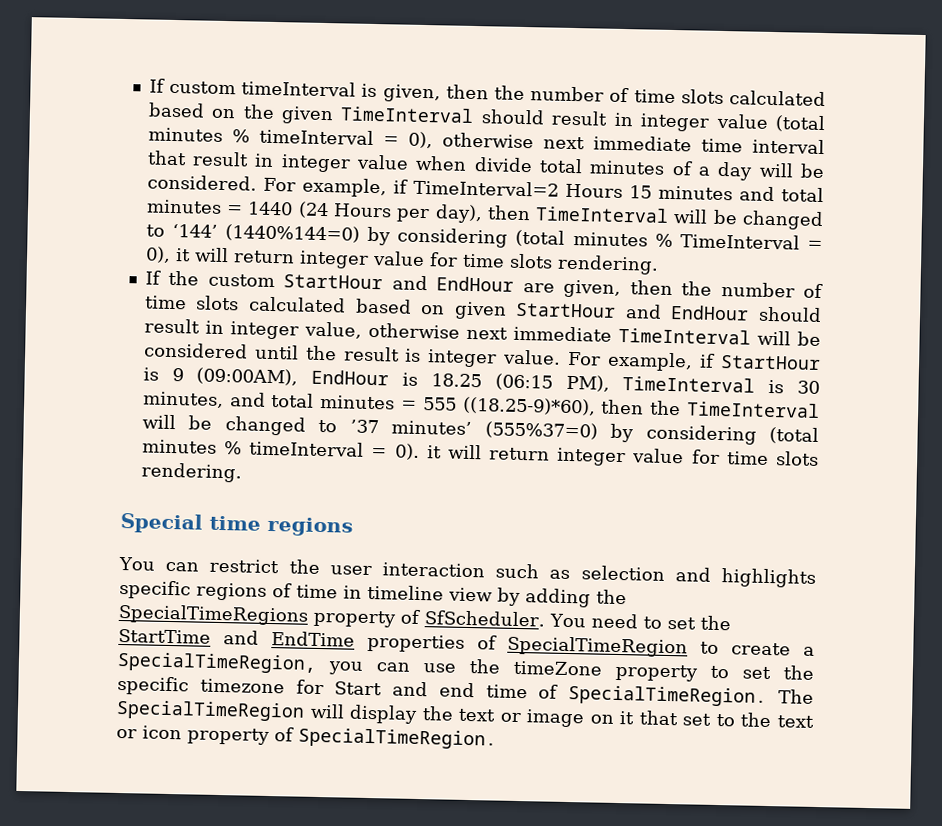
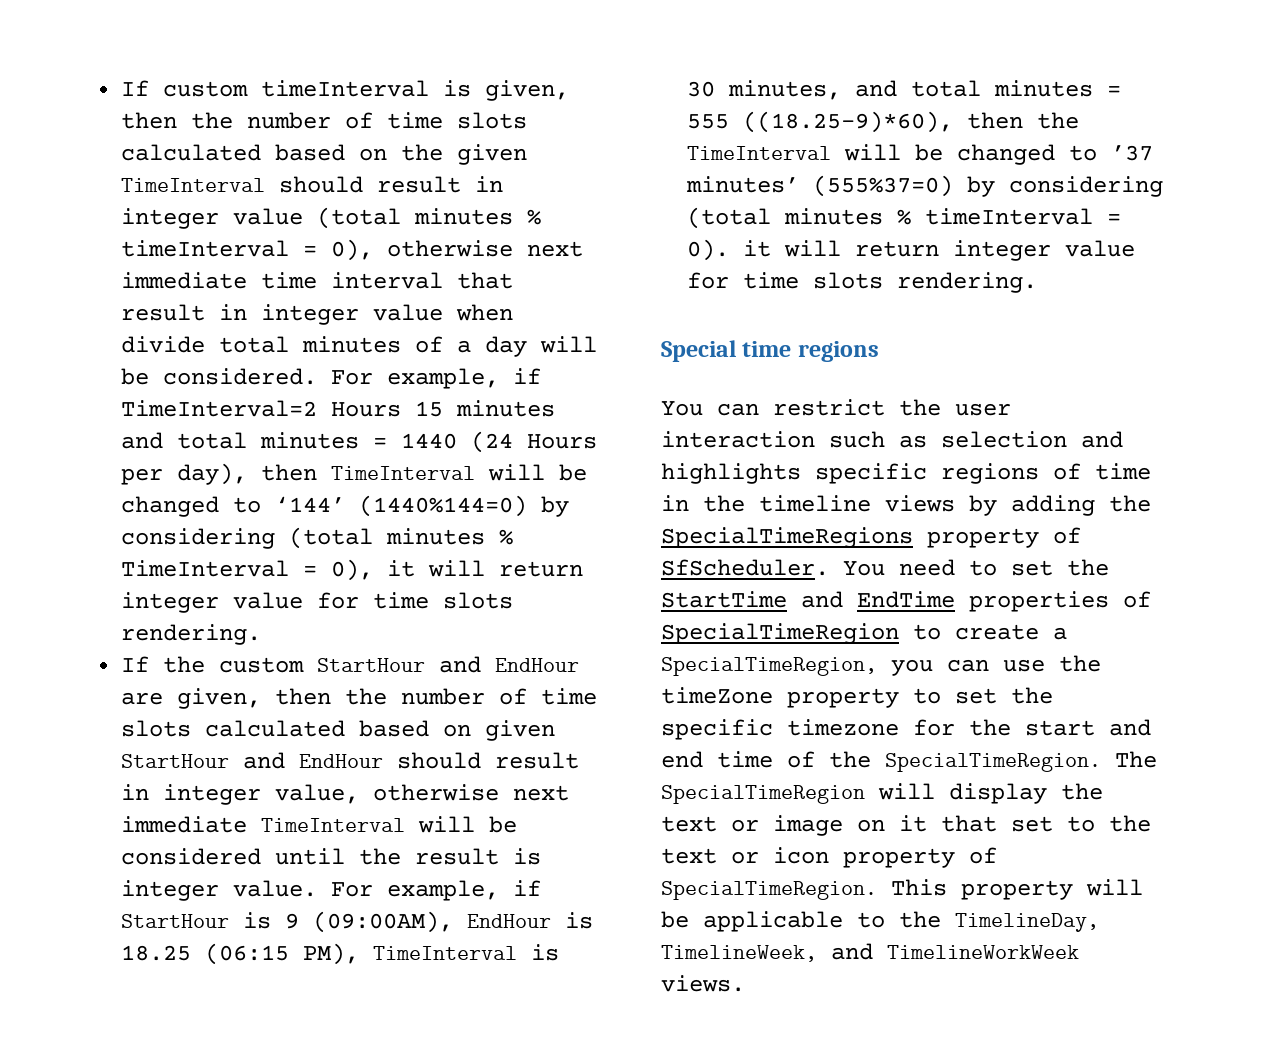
[367,584,493,602] timeline view -> [703,495,955,512] the timeline views
[334,681,383,696] Start -> [969,719,1095,736] the start
(559, 691) none -> [829,751,871,768] the
(497, 738) none -> [891,879,1143,900] [661,911,1099,932] [661,943,1079,962] [661,975,745,992] This property will be applicable to the TimelineDay, TimelineWeek, and TimelineWorkWeek views.

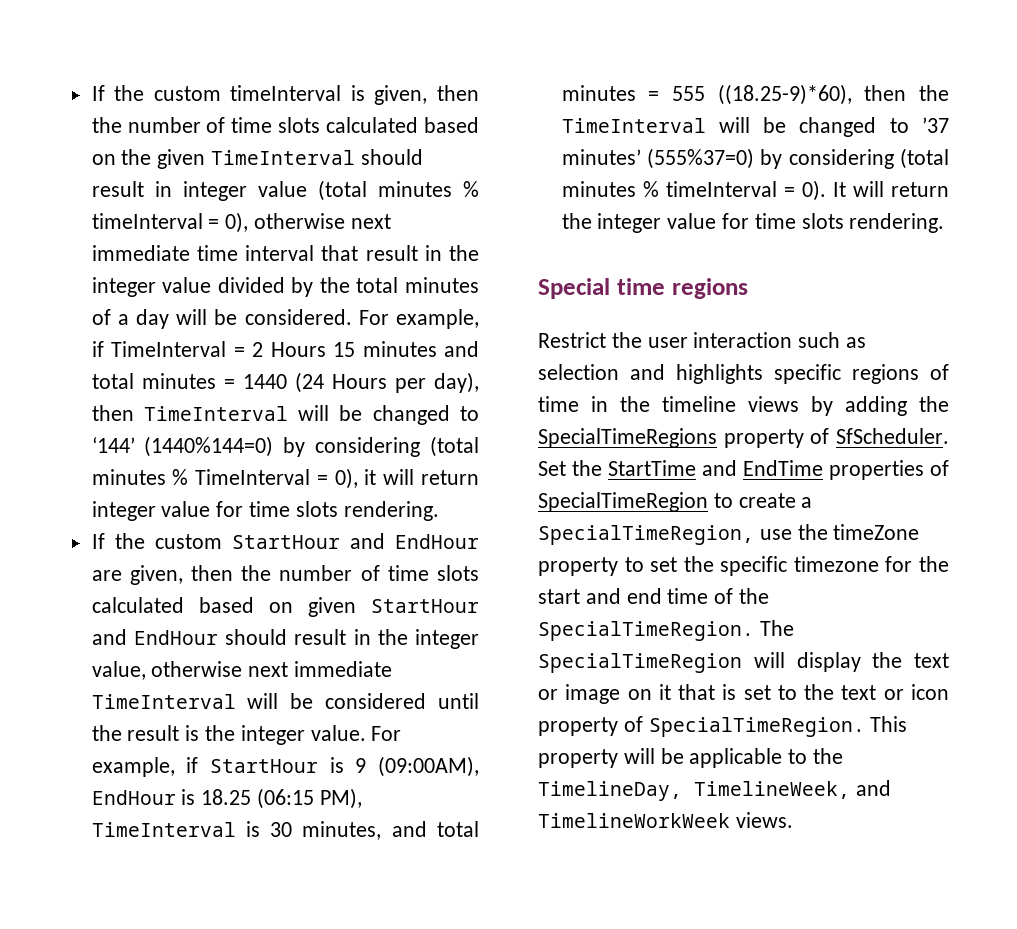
[121,80,150,96] If -> [91,85,145,101] If the
[261,304,514,325] [121,336,206,353] integer value when divide -> [449,245,480,261] [91,277,350,297] the integer value divided by the
[121,400,318,417] TimeInterval=2 -> [111,341,264,357] TimeInterval = 2
(150, 792) none -> [377,629,408,645] the
(542, 856) none -> [205,725,236,741] the
[743,240,940,257] it will return -> [832,181,950,197] [561,213,592,229] It will return the
[661,399,885,416] You can restrict -> [538,332,606,348] Restrict
[843,559,1053,576] You need to set -> [538,461,566,476] Set
[891,659,989,676] you can -> (754, 535) none
(997, 823) none -> [722,684,737,700] is

